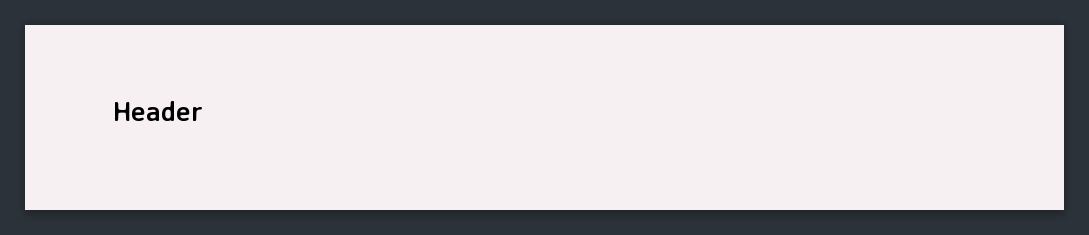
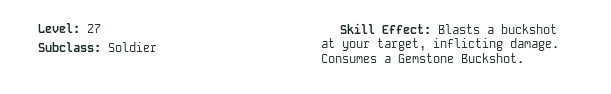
[113,101,203,121] Header -> [38,23,101,33] [38,42,157,52] [339,23,557,34] [321,38,559,51] [321,53,524,63] Level: 27 // Subclass: Soldier // Skill Effect: Blasts a buckshot at your target, inflicting damage. Consumes a Gemstone Buckshot.

